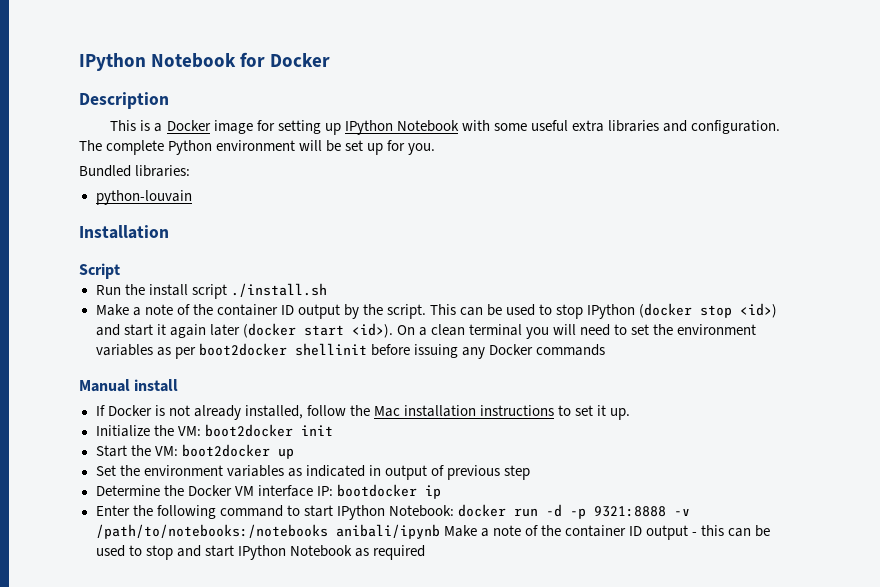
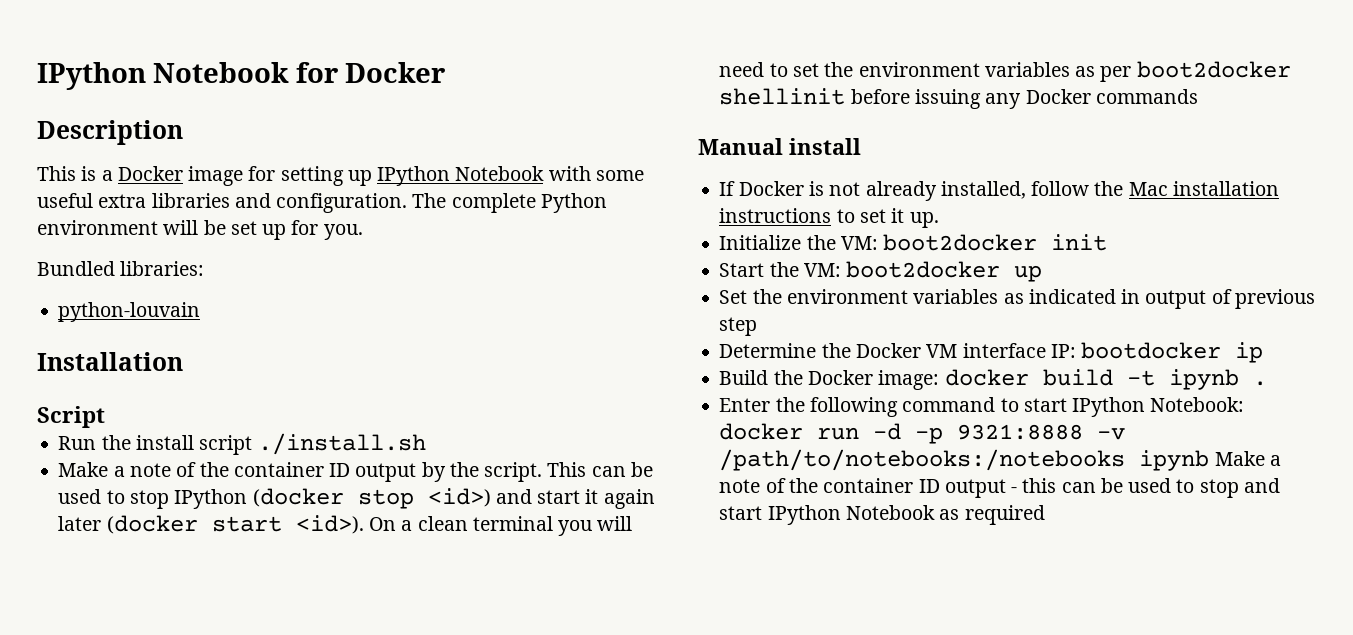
(441, 492) none -> [719,369,1267,390] // Build the Docker image: docker build -t ipynb .
[335,524,440,539] anibali/ipynb -> [1139,450,1210,471] ipynb

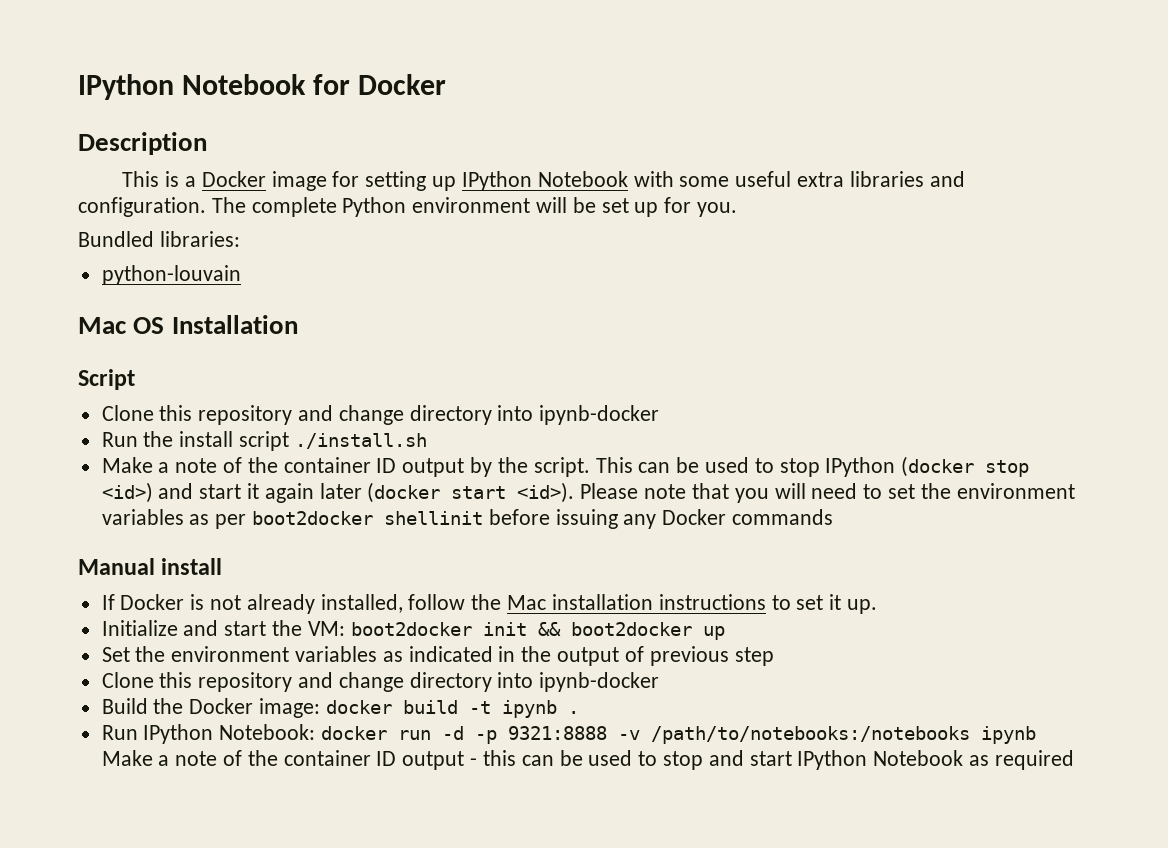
(201, 312) none -> [78,317,165,334] Mac OS
(105, 417) none -> [101,405,660,425] // Clone this repository and change directory into ipynb-docker
[368,516,553,531] On a clean terminal -> [580,483,729,499] Please note that
(802, 242) none -> [183,620,267,636] and start
[719,262,841,277] // Start the VM: -> [537,622,561,636] &&
(1141, 296) none -> [521,646,552,662] the
[719,342,1264,363] Determine the Docker VM interface IP: bootdocker ip -> [101,672,660,692] Clone this repository and change directory into ipynb-docker
[719,397,1067,417] Enter the following command to start -> [101,725,138,740] Run

